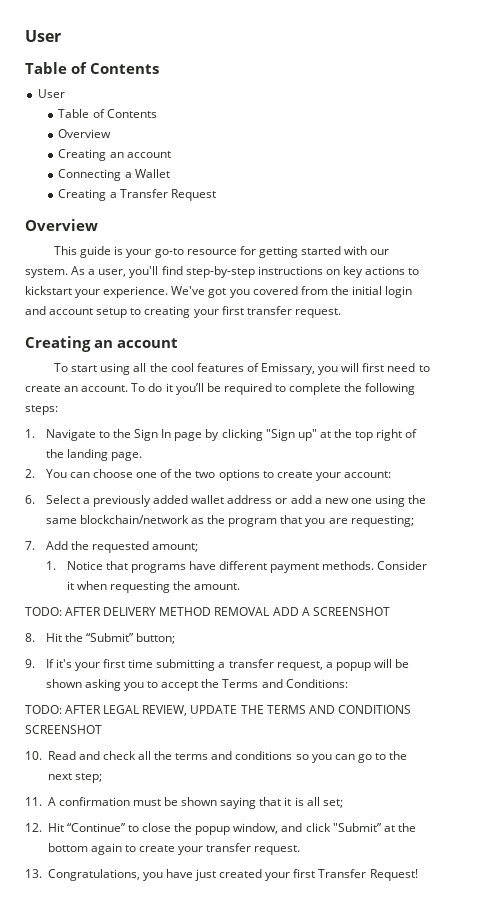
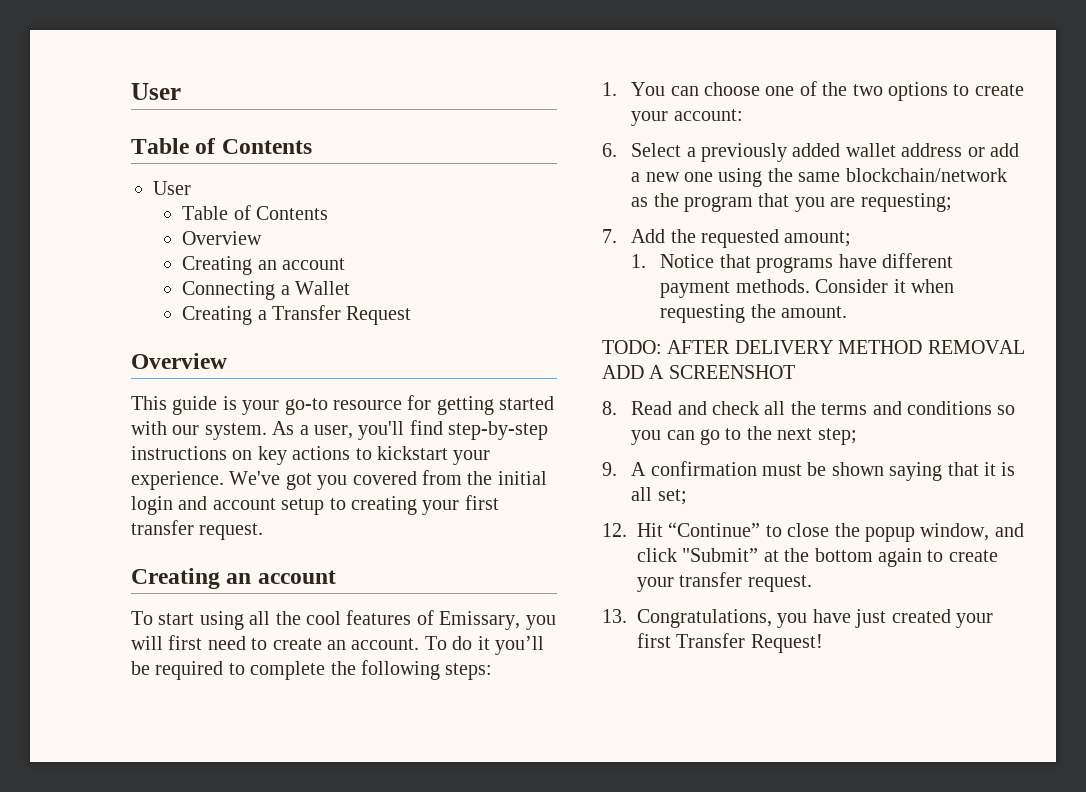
[45,429,418,441] [45,449,142,461] [25,469,35,478] Navigate to the Sign In page by clicking "Sign up" at the top right of the landing page. // 2. -> (617, 89) none
[45,633,176,644] [25,659,410,671] [45,679,348,691] [25,705,411,716] [25,725,102,734] [25,751,42,760] Hit the “Submit” button; // 9. If it's your first time submitting a transfer request, a popup will be shown asking you to accept the Terms and Conditions: // TODO: AFTER LEGAL REVIEW, UPDATE THE TERMS AND CONDITIONS SCREENSHOT // 10. -> (617, 408) none
[25,797,42,806] 11. -> [602,462,617,476] 9.

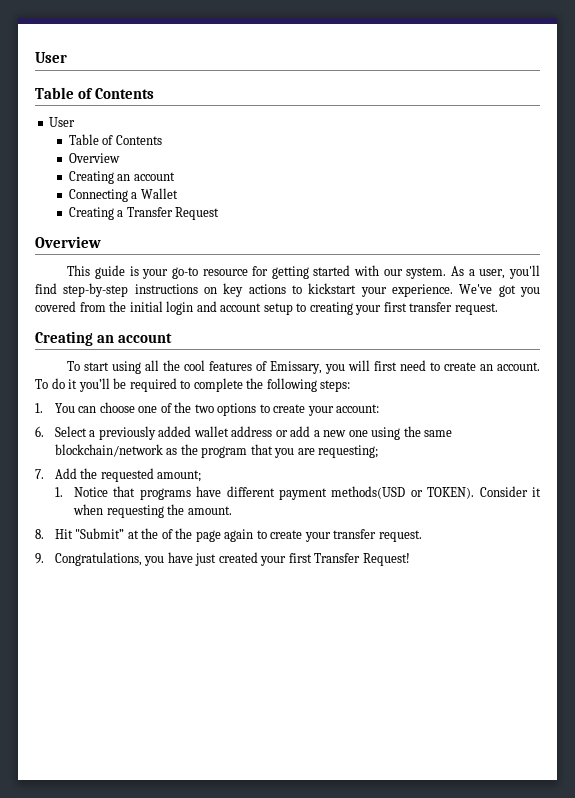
[735,279,810,293] methods. -> [331,486,475,499] methods(USD or TOKEN).
[602,340,1025,354] [602,365,795,379] [602,401,1016,415] [631,426,857,445] [602,461,1016,481] [631,487,687,505] [602,522,1024,542] [637,548,873,562] TODO: AFTER DELIVERY METHOD REMOVAL ADD A SCREENSHOT // 8. Read and check all the terms and conditions so you can go to the next step; // 9. A confirmation must be shown saying that it is all set; // 12. Hit “Continue” to close the popup window, and click "Submit” at the bottom -> [35,528,221,542] 8. Hit "Submit” at the of the page
[602,609,627,623] 13. -> [35,553,44,564] 9.

